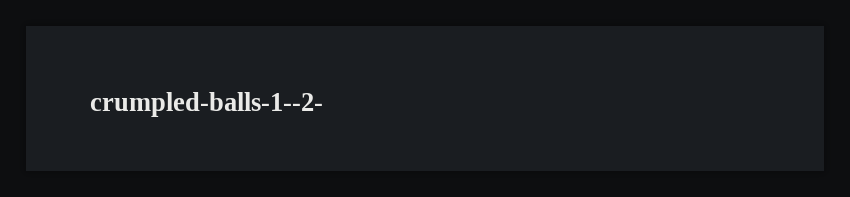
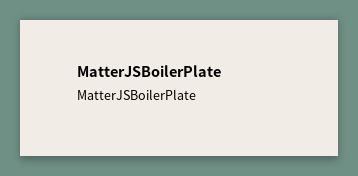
[90,92,323,117] crumpled-balls-1--2- -> [77,65,221,77] [77,89,196,100] MatterJSBoilerPlate // MatterJSBoilerPlate

